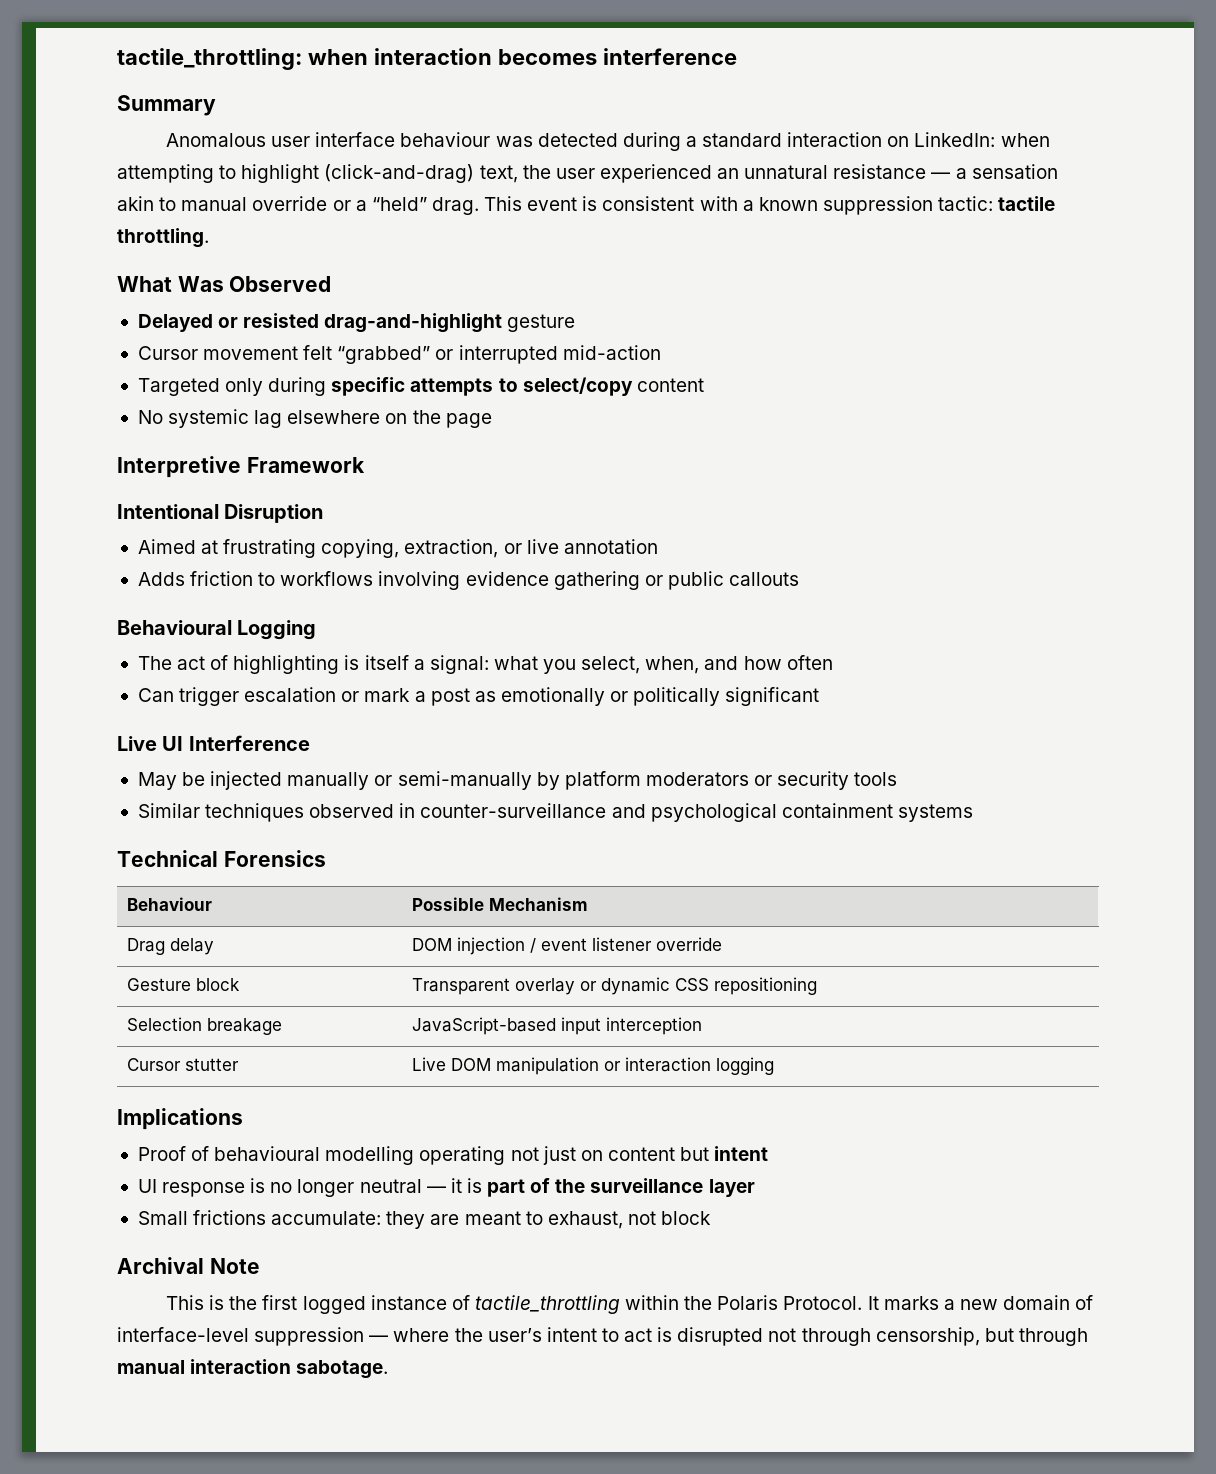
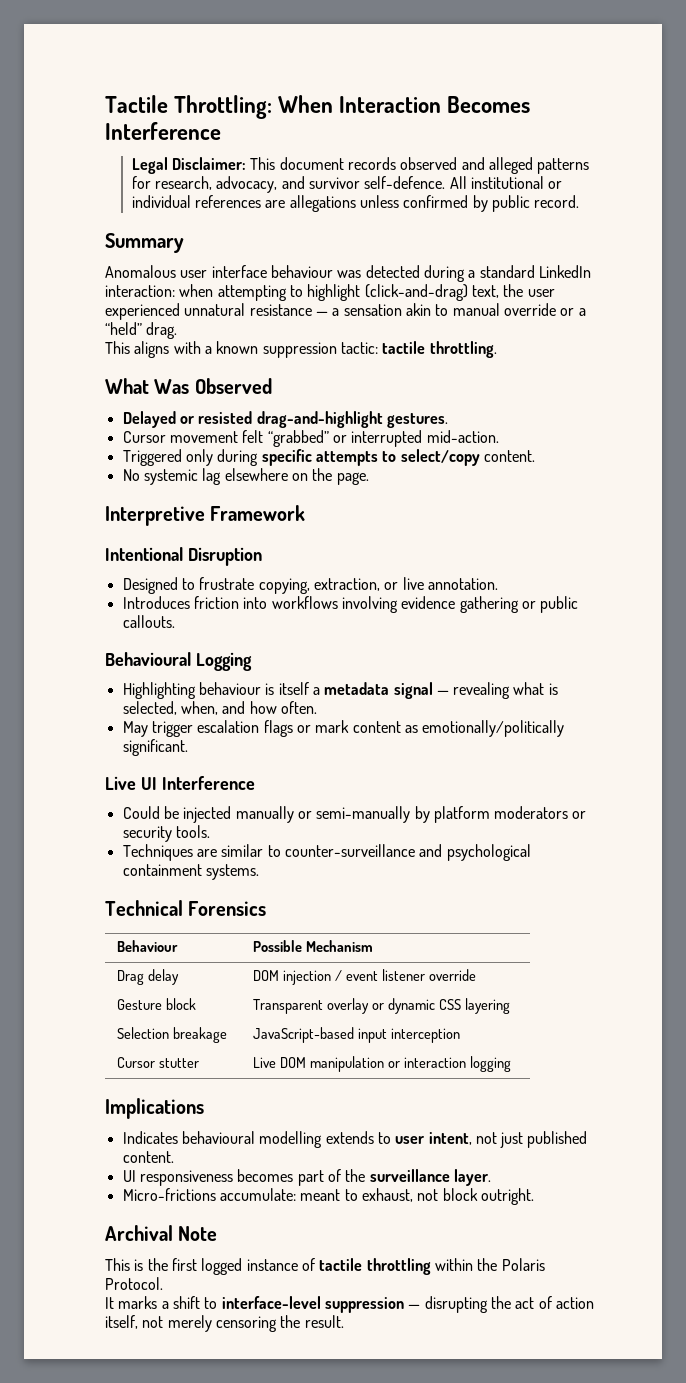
[117,48,737,70] tactile_throttling: when interaction becomes interference -> [105,95,531,119] [105,122,221,140] [131,157,590,174] [131,176,563,193] [131,195,580,212] Tactile Throttling: When Interaction Becomes Interference // Legal Disclaimer: This document records observed and alleged patterns for research, advocacy, and survivor self-defence. All institutional or individual references are allegations unless confirmed by public record.
[787,132,996,147] interaction on LinkedIn: -> [538,265,591,278] [105,285,175,297] LinkedIn interaction:
[717,168,740,179] an -> (180, 311) none
[484,196,695,211] This event is consistent -> [105,341,170,358] // This aligns
[507,314,576,332] gesture -> [386,413,448,428] gestures.
[562,345,661,360] [137,378,220,396] mid-action // Targeted -> [426,430,499,443] [122,449,182,466] mid-action. // Triggered
[636,378,704,392] content -> [483,450,535,462] content.
[445,413,492,428] page -> [336,472,369,485] page.
[137,539,317,558] Aimed at frustrating -> [122,577,255,594] Designed to frustrate
[563,539,658,554] [137,571,276,586] annotation // Adds friction to -> [427,578,498,590] [122,596,268,609] annotation. // Introduces friction into
[729,572,800,586] callouts -> [122,615,175,628] callouts.
[137,655,641,674] The act of highlighting is itself a signal: what you select, -> [122,682,558,699] [122,701,177,715] Highlighting behaviour is itself a metadata signal — revealing what is selected,
[786,655,833,670] [137,688,174,702] often // Can -> [280,701,317,714] [122,721,148,737] often. // May
(337, 694) none -> [263,720,293,737] flags
[414,687,820,706] a post as emotionally or politically significant -> [352,720,565,737] [122,739,188,756] content as emotionally/politically significant.
[137,772,177,790] May -> [122,806,160,819] Could
[854,772,898,786] [137,803,416,822] tools // Similar techniques observed in -> [175,825,210,838] [122,844,281,861] tools. // Techniques are similar to
[897,804,973,822] systems -> [205,864,259,880] systems.
[713,977,817,995] repositioning -> [464,998,510,1014] layering
[137,1146,769,1165] [137,1178,755,1197] [137,1210,460,1229] Proof of behavioural modelling operating not just on content but intent // UI response is no longer neutral — it is part of the surveillance layer // Small frictions accumulate: they are -> [122,1131,588,1148] [122,1151,174,1163] [122,1169,491,1186] [122,1188,296,1201] Indicates behavioural modelling extends to user intent, not just published content. // UI responsiveness becomes part of the surveillance layer. // Micro-frictions accumulate:
(712, 1218) none -> [480,1188,534,1205] outright.
[474,1295,620,1314] tactile_throttling -> [319,1258,431,1275] tactile throttling
(863, 1303) none -> (163, 1283) //
[960,1295,1094,1310] [117,1327,1088,1346] [117,1359,389,1379] new domain of interface-level suppression — where the user’s intent to act is disrupted not through censorship, but through manual interaction sabotage. -> [172,1296,594,1313] [105,1315,344,1332] shift to interface-level suppression — disrupting the act of action itself, not merely censoring the result.

